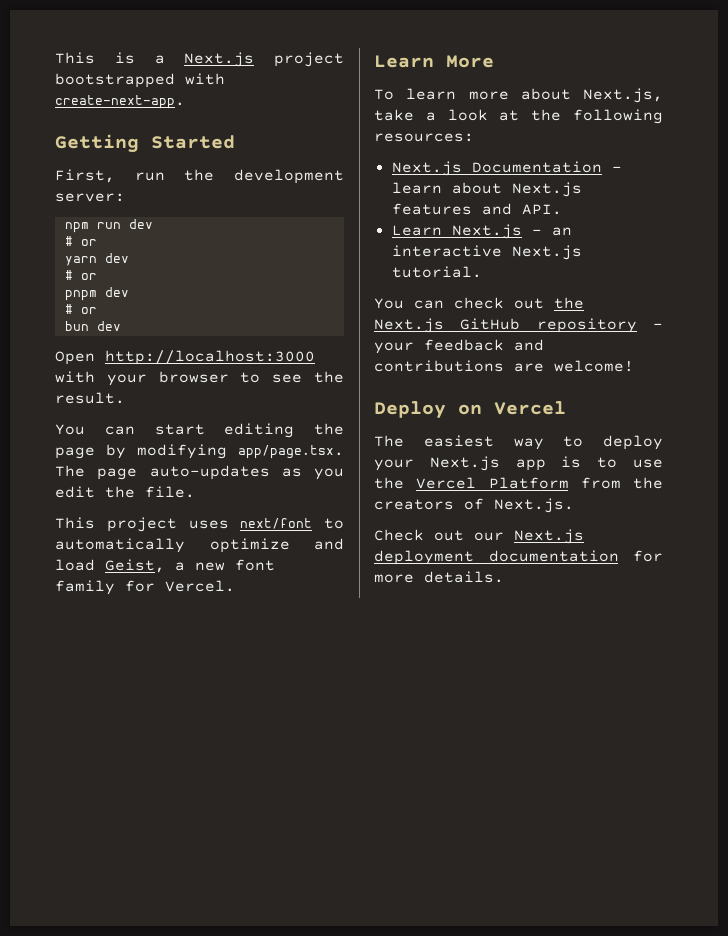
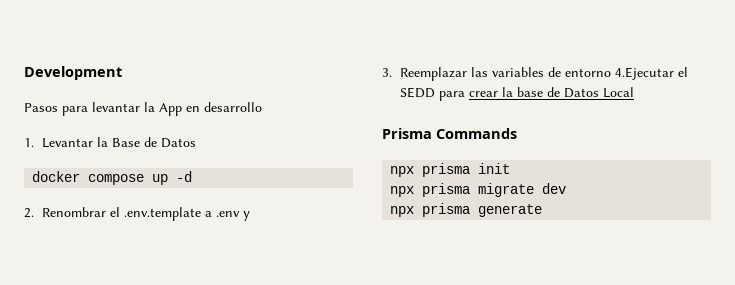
[55,52,344,67] [55,73,225,88] [55,95,185,109] [55,134,235,153] [55,169,344,184] [55,193,125,202] [64,219,153,233] [64,236,97,246] [64,253,129,266] [64,270,97,280] [64,287,129,301] [64,304,97,314] [64,321,121,331] [55,350,315,365] [55,371,344,386] [55,392,125,404] [55,423,344,438] [55,444,344,459] [55,465,344,480] [55,486,195,498] [55,517,344,532] [55,538,344,553] [55,559,275,573] [55,580,235,595] [374,55,494,68] [374,88,663,103] [374,109,663,124] [374,133,474,142] [391,161,622,176] [391,182,582,197] [391,203,562,215] [391,224,572,239] [391,245,582,260] [391,266,482,278] [374,297,584,309] [374,318,663,333] [374,339,544,354] [374,360,634,372] [374,401,566,419] [374,435,663,450] [374,456,663,471] [374,477,663,489] [374,498,574,513] [374,529,584,544] [374,550,663,565] [374,571,504,583] This is a Next.js project bootstrapped with create-next-app. // Getting Started // First, run the development server: // npm run dev // # or // yarn dev // # or // pnpm dev // # or // bun dev // Open http://localhost:3000 with your browser to see the result. // You can start editing the page by modifying app/page.tsx. The page auto-updates as you edit the file. // This project uses next/font to automatically optimize and load Geist, a new font family for Vercel. // Learn More // To learn more about Next.js, take a look at the following resources: // Next.js Documentation - learn about Next.js features and API. // Learn Next.js - an interactive Next.js tutorial. // You can check out the Next.js GitHub repository - your feedback and contributions are welcome! // Deploy on Vercel // The easiest way to deploy your Next.js app is to use the Vercel Platform from the creators of Next.js. // Check out our Next.js deployment documentation for more details. -> [24,66,122,80] [24,102,262,116] [24,137,197,148] [32,171,193,185] [24,207,251,221] [382,67,689,81] [400,87,635,101] [382,128,517,139] [390,163,511,177] [390,183,567,197] [390,203,543,217] Development // Pasos para levantar la App en desarrollo // 1. Levantar la Base de Datos // docker compose up -d // 2. Renombrar el .env.template a .env y // 3. Reemplazar las variables de entorno 4.Ejecutar el SEDD para crear la base de Datos Local // Prisma Commands // npx prisma init // npx prisma migrate dev // npx prisma generate

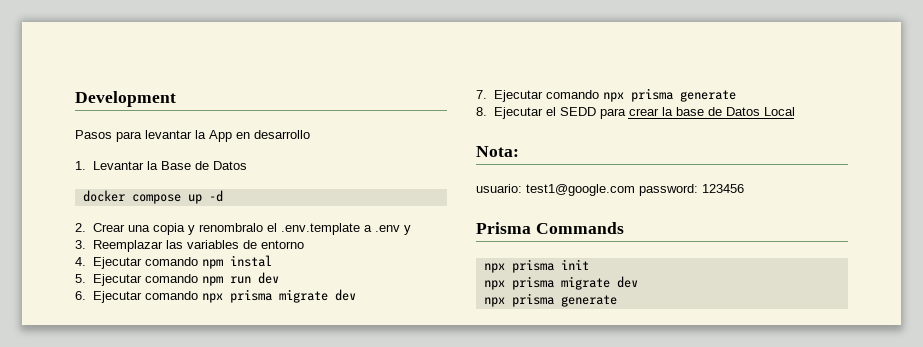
[42,207,107,217] Renombrar -> [92,223,263,235] Crear una copia y renombralo
[615,67,675,80] 4.Ejecutar -> [75,255,272,269] [75,272,279,286] [75,289,356,303] [476,88,736,102] [476,107,543,119] // 4. Ejecutar comando npm instal // 5. Ejecutar comando npm run dev // 6. Ejecutar comando npx prisma migrate dev // 7. Ejecutar comando npx prisma generate // 8. Ejecutar
(635, 92) none -> [476,146,519,157] [476,184,744,196] // Nota: // usuario: test1@google.com password: 123456

